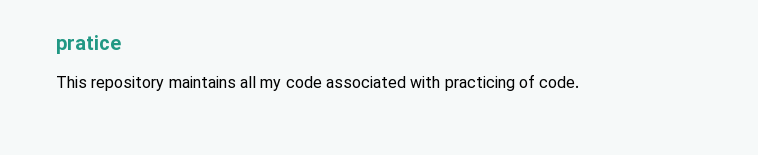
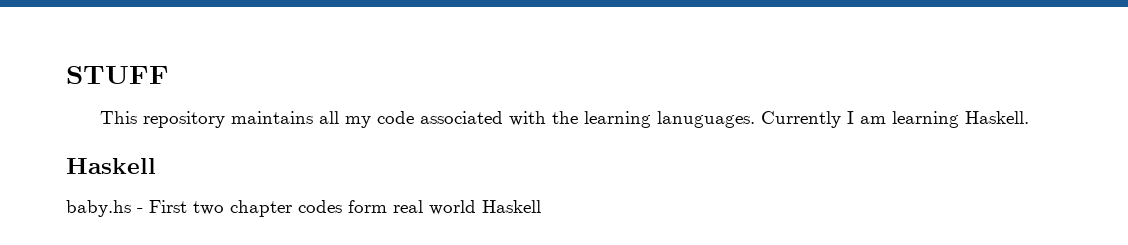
[56,35,121,54] pratice -> [66,66,169,84] STUFF
[444,74,580,91] practicing of code. -> [552,111,1030,128] [66,158,156,174] [66,200,541,217] the learning lanuguages. Currently I am learning Haskell. // Haskell // baby.hs - First two chapter codes form real world Haskell

